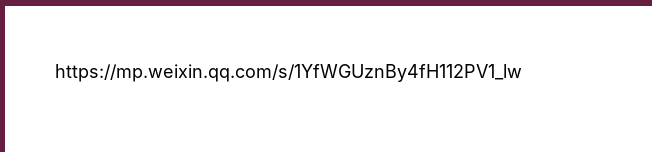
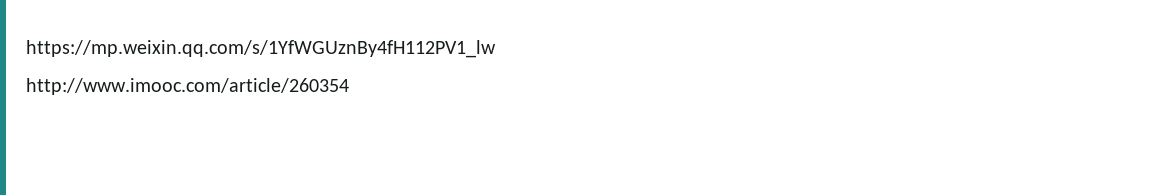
(522, 73) none -> [26,78,349,95] // http://www.imooc.com/article/260354

